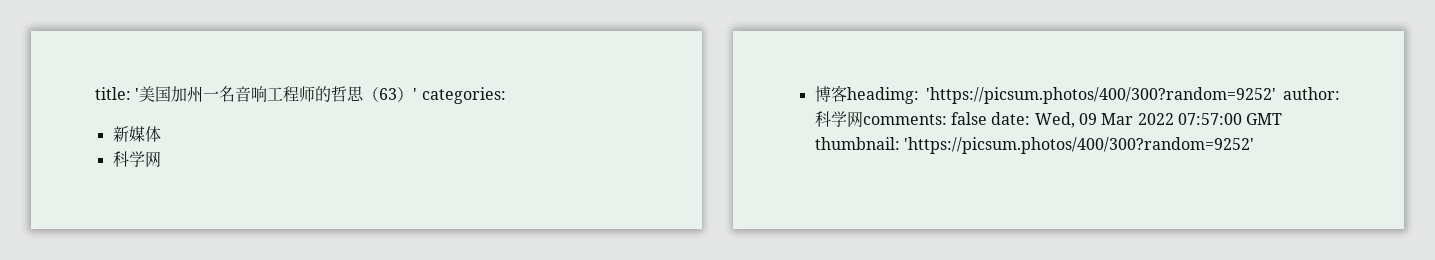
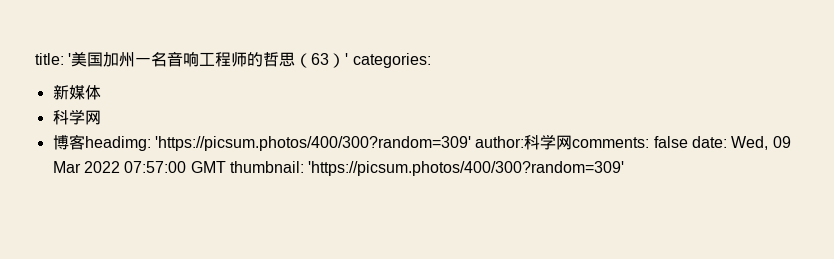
[925,87,1276,104] 'https://picsum.photos/400/300?random=9252' -> [154,136,471,151] 'https://picsum.photos/400/300?random=309'
[903,137,1254,154] 'https://picsum.photos/400/300?random=9252' -> [308,161,625,176] 'https://picsum.photos/400/300?random=309'

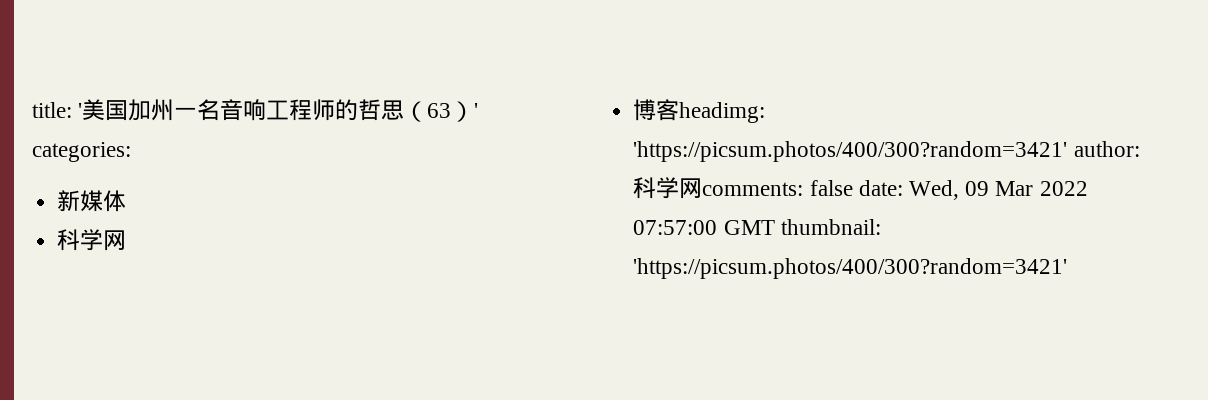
[154,136,471,151] 'https://picsum.photos/400/300?random=309' -> [633,141,1068,162] 'https://picsum.photos/400/300?random=3421'
[308,161,625,176] 'https://picsum.photos/400/300?random=309' -> [633,258,1068,279] 'https://picsum.photos/400/300?random=3421'

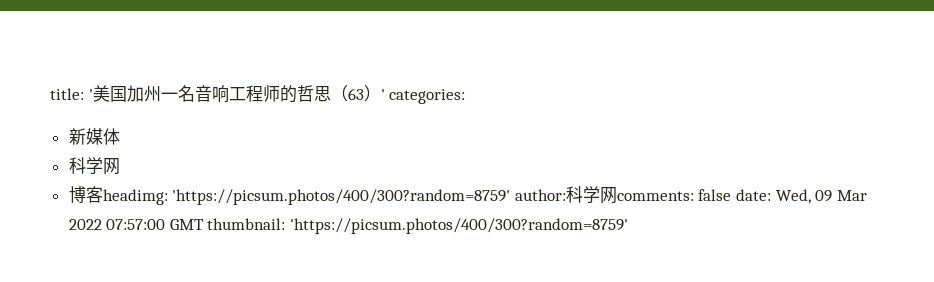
[633,141,1068,162] 'https://picsum.photos/400/300?random=3421' -> [172,189,511,205] 'https://picsum.photos/400/300?random=8759'
[633,258,1068,279] 'https://picsum.photos/400/300?random=3421' -> [290,218,629,234] 'https://picsum.photos/400/300?random=8759'

